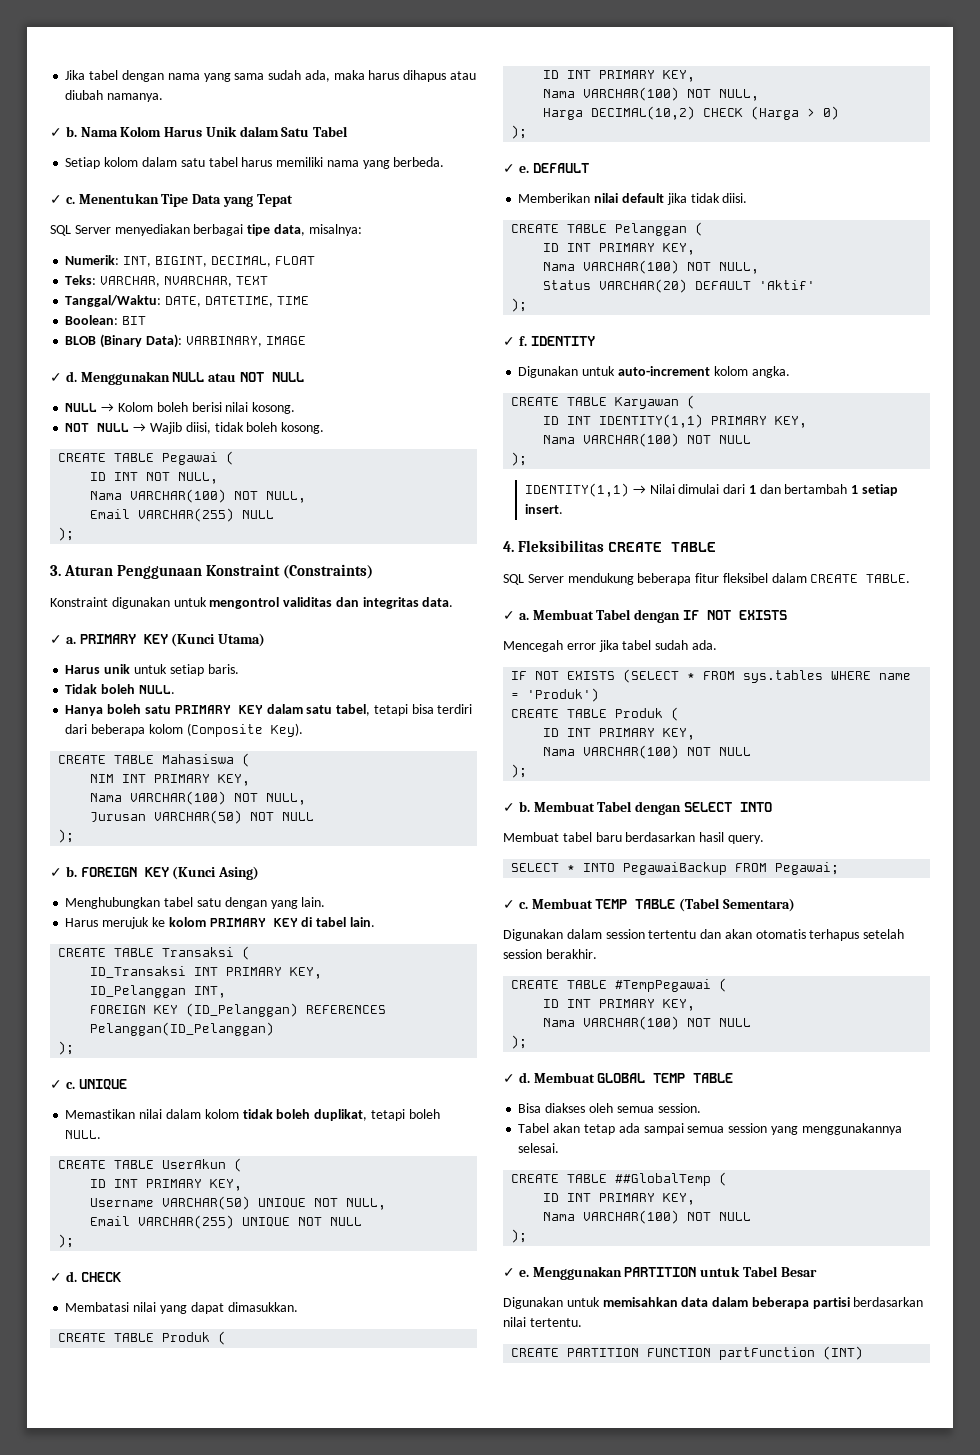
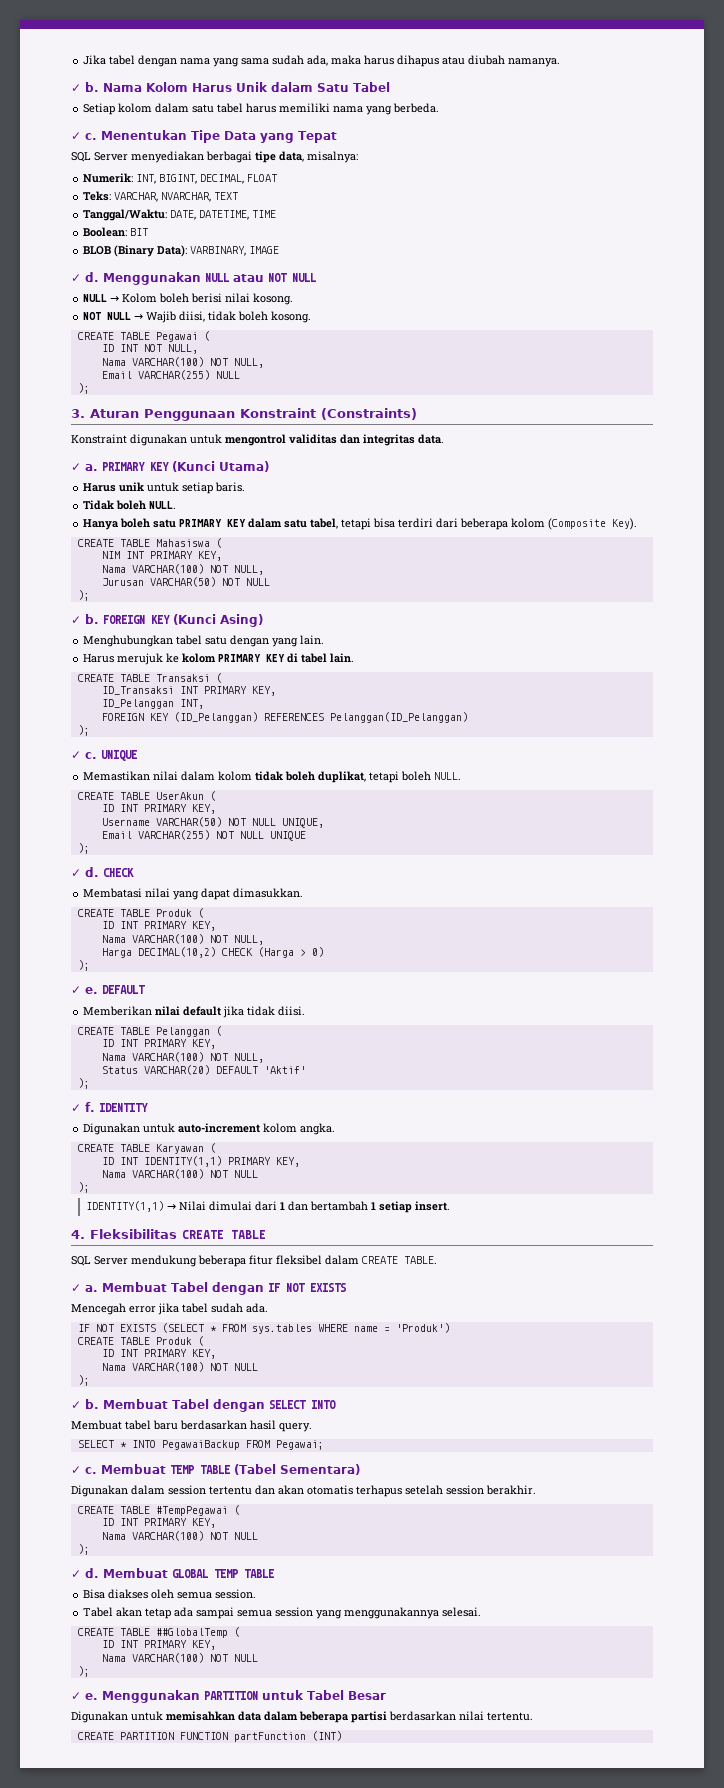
[258,1198,387,1210] [90,1215,363,1229] UNIQUE NOT NULL, // Email VARCHAR(255) UNIQUE NOT NULL -> [227,818,324,828] [101,830,306,841] NOT NULL UNIQUE, // Email VARCHAR(255) NOT NULL UNIQUE

